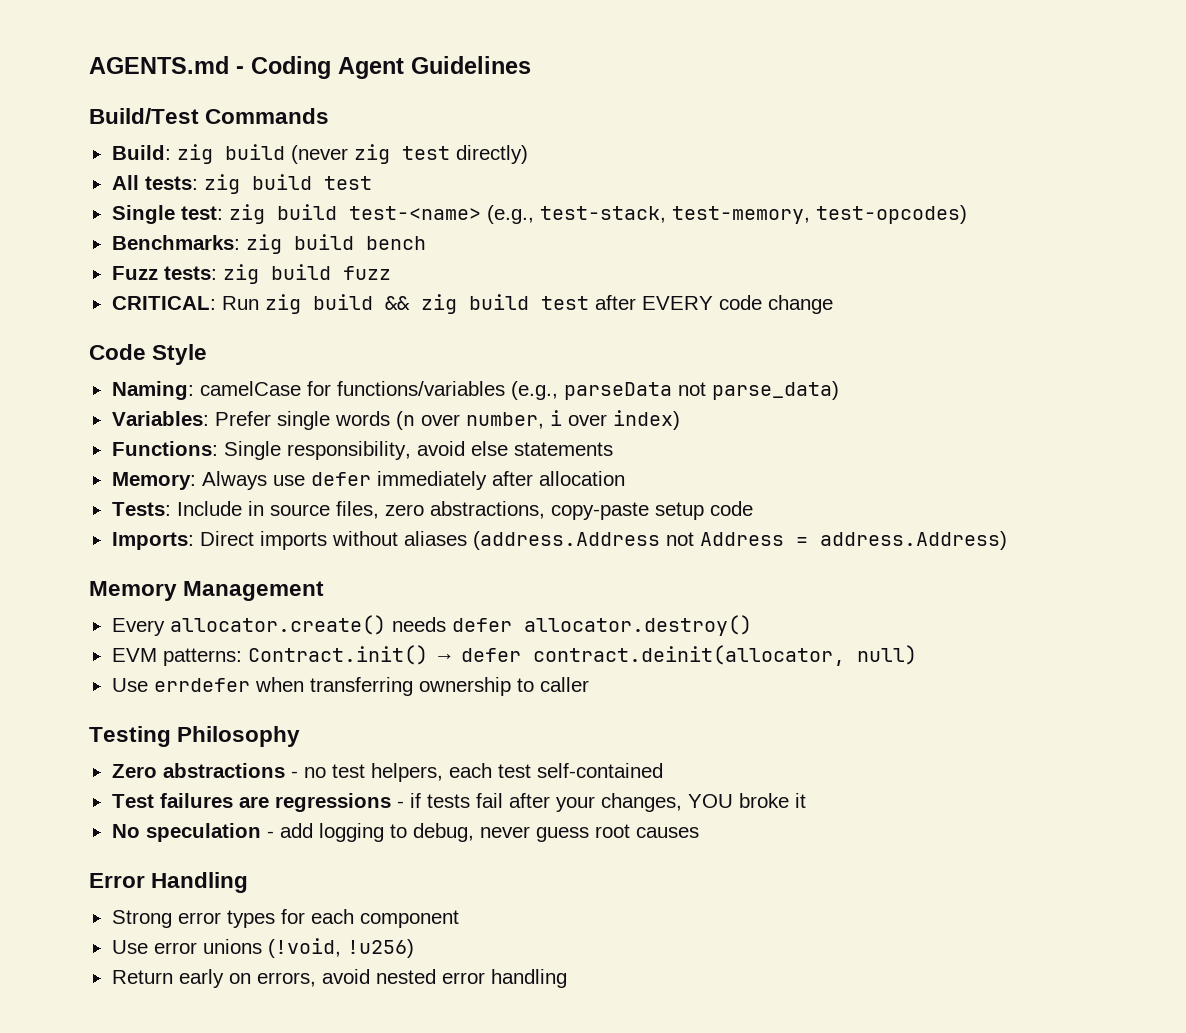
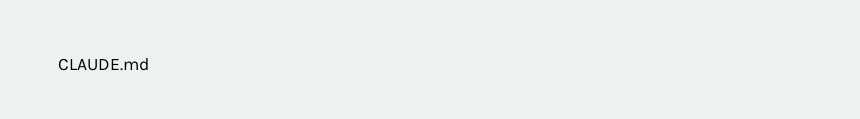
[89,56,531,79] [89,108,330,124] [111,144,528,164] [111,174,372,194] [111,204,967,224] [111,234,426,254] [111,264,391,284] [111,294,833,314] [89,344,208,365] [111,381,839,400] [111,410,680,430] [111,441,613,460] [111,471,625,490] [111,501,753,520] [111,531,1007,550] [89,581,325,601] [111,615,752,636] [111,645,917,666] [111,677,589,696] [89,726,301,747] [111,763,663,782] [111,793,806,812] [111,823,699,842] [89,872,249,893] [111,909,459,928] [111,938,414,958] [111,969,567,988] AGENTS.md - Coding Agent Guidelines // Build/Test Commands // Build: zig build (never zig test directly) // All tests: zig build test // Single test: zig build test-<name> (e.g., test-stack, test-memory, test-opcodes) // Benchmarks: zig build bench // Fuzz tests: zig build fuzz // CRITICAL: Run zig build && zig build test after EVERY code change // Code Style // Naming: camelCase for functions/variables (e.g., parseData not parse_data) // Variables: Prefer single words (n over number, i over index) // Functions: Single responsibility, avoid else statements // Memory: Always use defer immediately after allocation // Tests: Include in source files, zero abstractions, copy-paste setup code // Imports: Direct imports without aliases (address.Address not Address = address.Address) // Memory Management // Every allocator.create() needs defer allocator.destroy() // EVM patterns: Contract.init() → defer contract.deinit(allocator, null) // Use errdefer when transferring ownership to caller // Testing Philosophy // Zero abstractions - no test helpers, each test self-contained // Test failures are regressions - if tests fail after your changes, YOU broke it // No speculation - add logging to debug, never guess root causes // Error Handling // Strong error types for each component // Use error unions (!void, !u256) // Return early on errors, avoid nested error handling -> [58,58,149,71] CLAUDE.md

